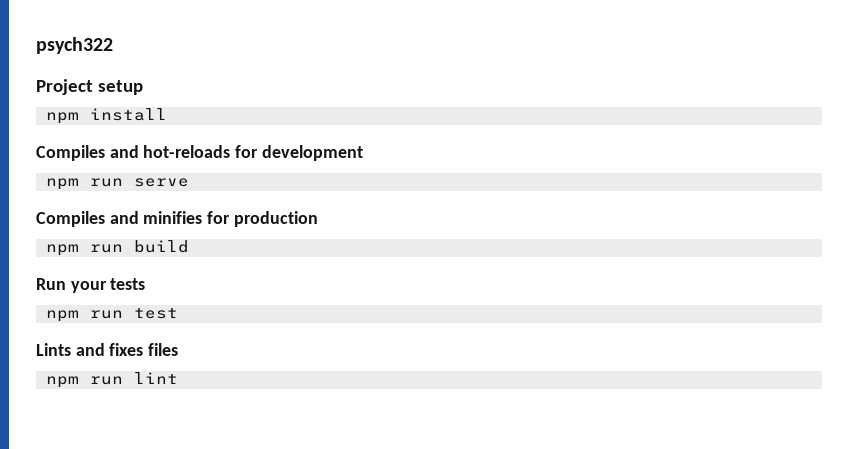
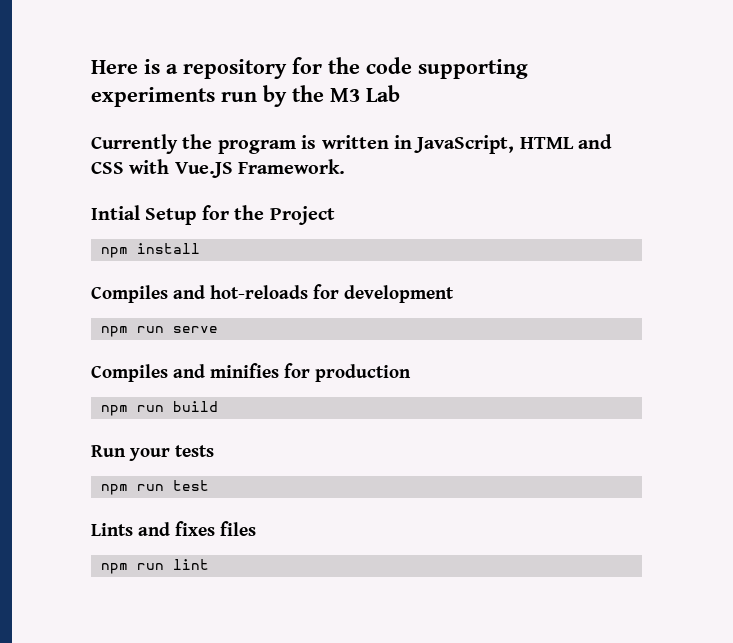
[36,37,113,54] psych322 // -> [91,57,528,79] [91,85,400,107] [91,134,613,154] [91,159,346,178] [91,205,265,225] Here is a repository for the code supporting experiments run by the M3 Lab // Currently the program is written in JavaScript, HTML and CSS with Vue.JS Framework. // Intial Setup for the
[97,80,143,95] setup -> (335, 215) none

